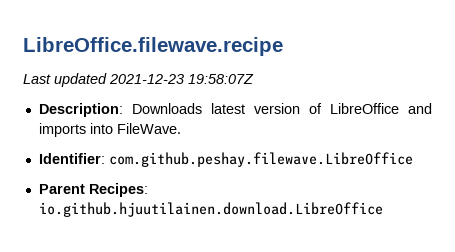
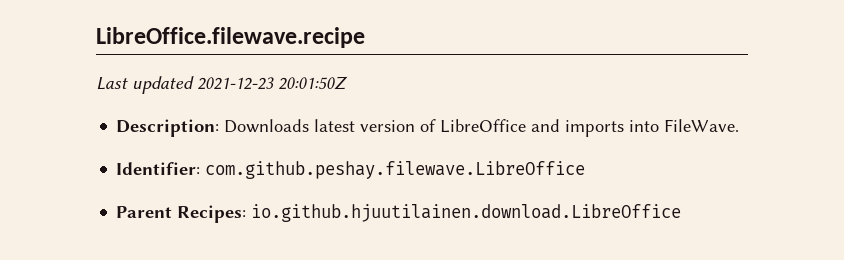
[188,74,254,84] 19:58:07Z -> [278,76,348,90] 20:01:50Z

